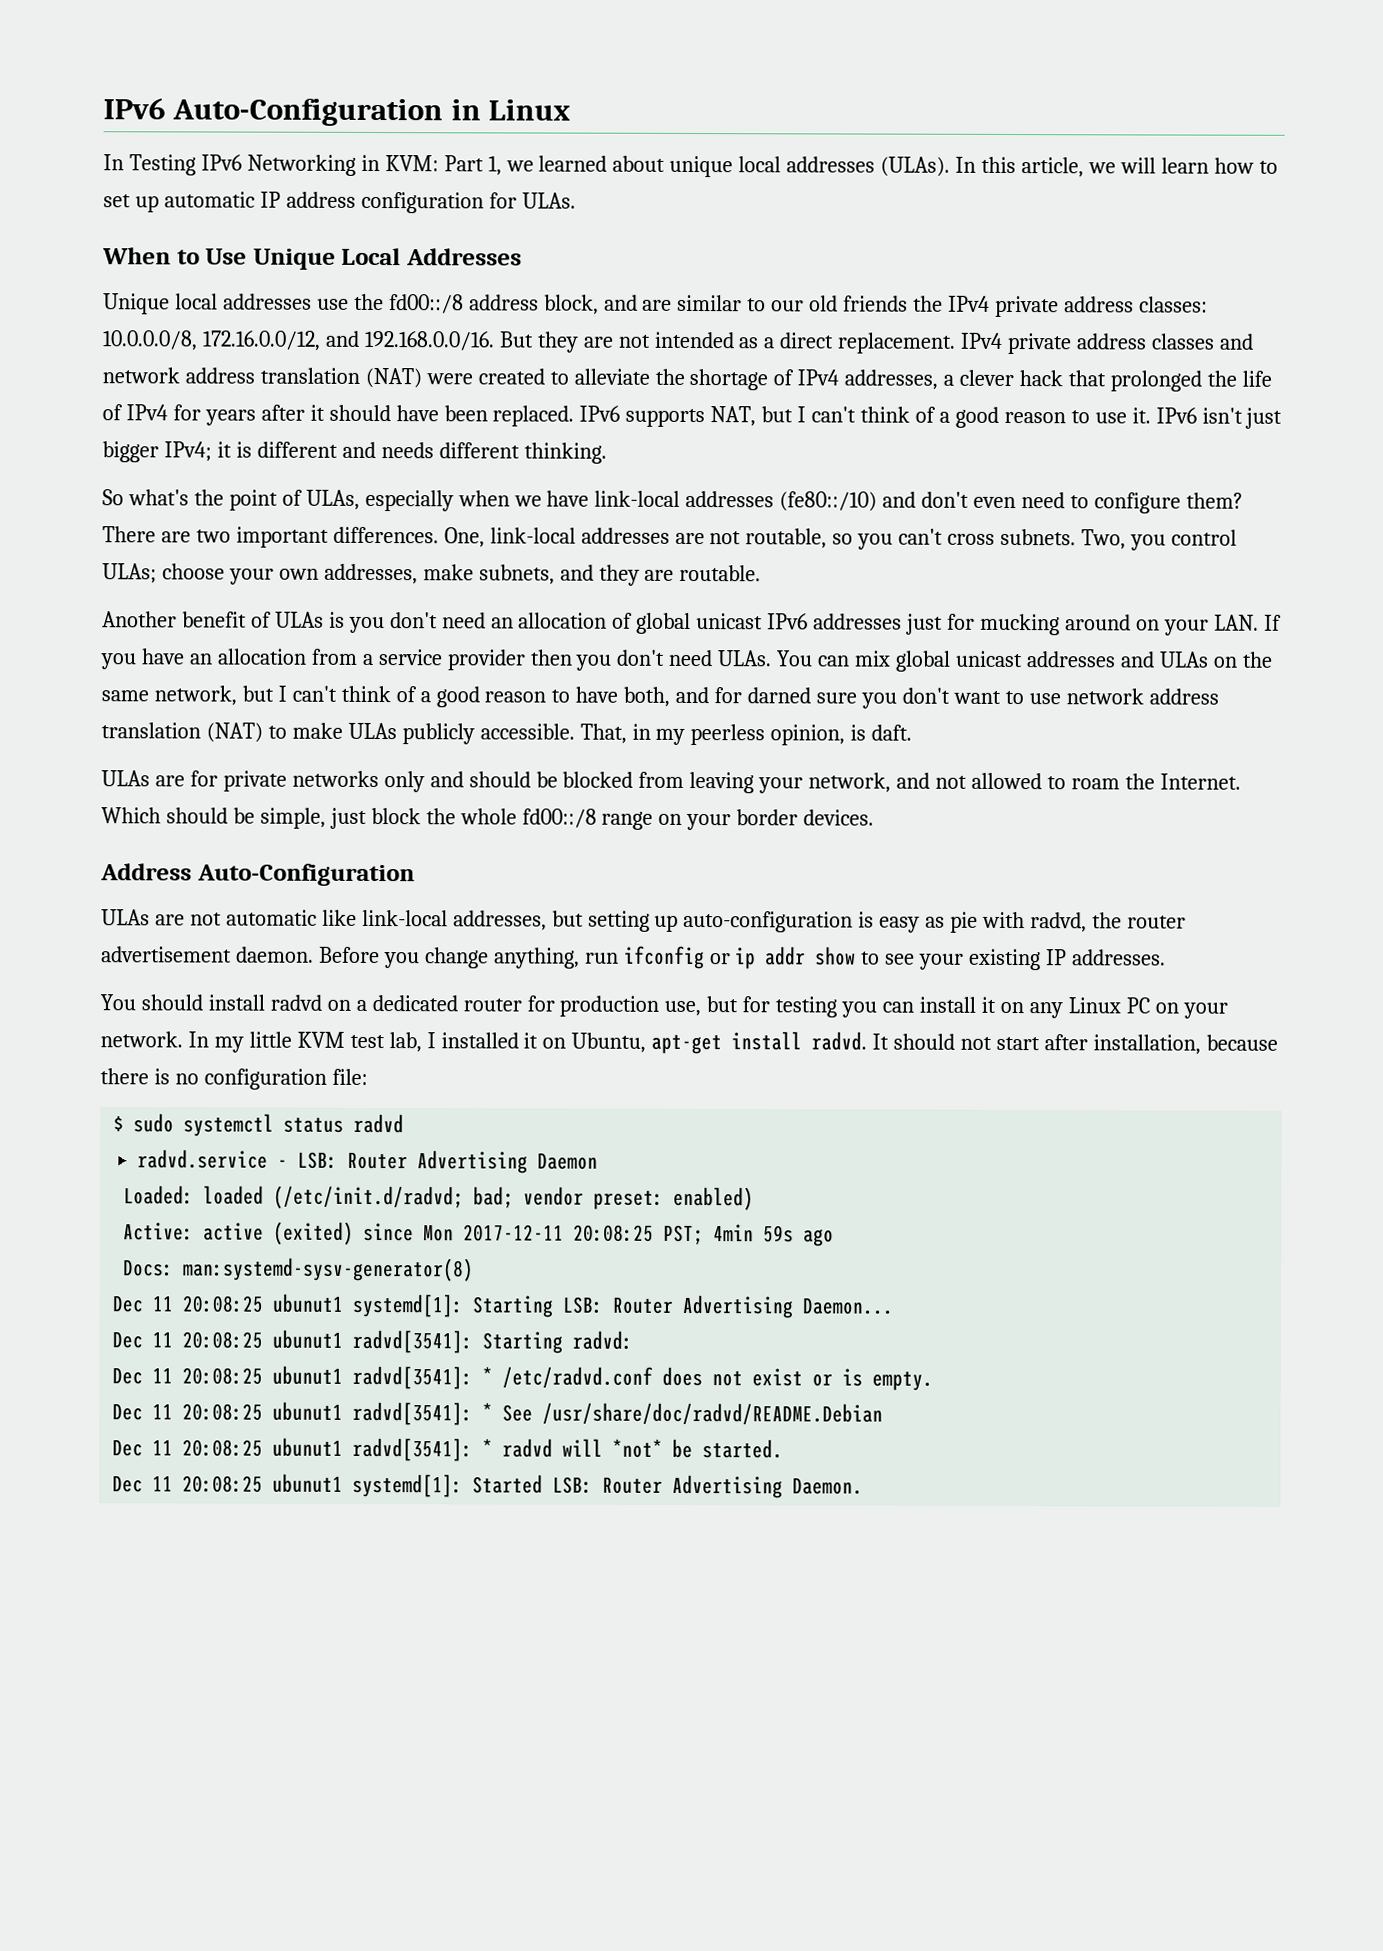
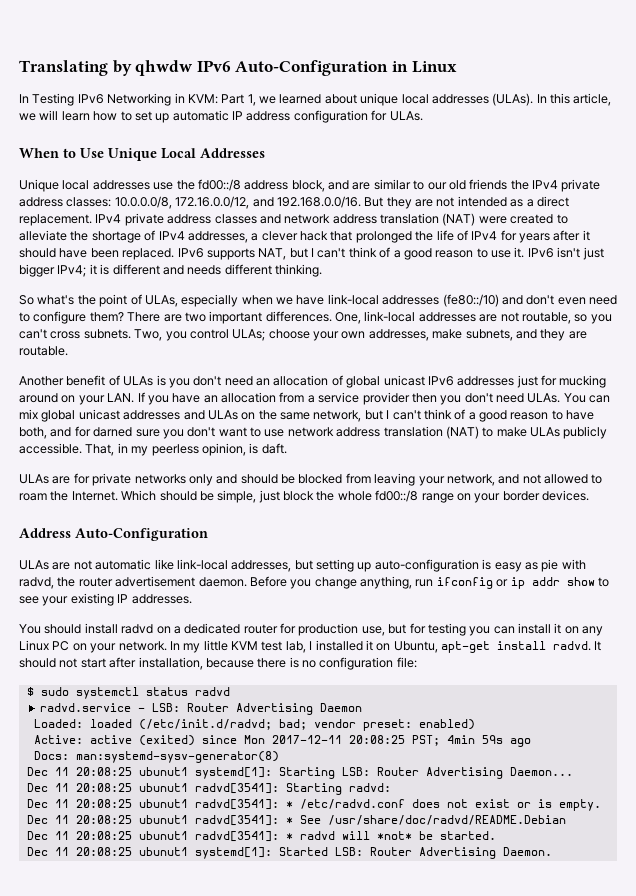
(103, 109) none -> [19,60,194,76] Translating by qhwdw

